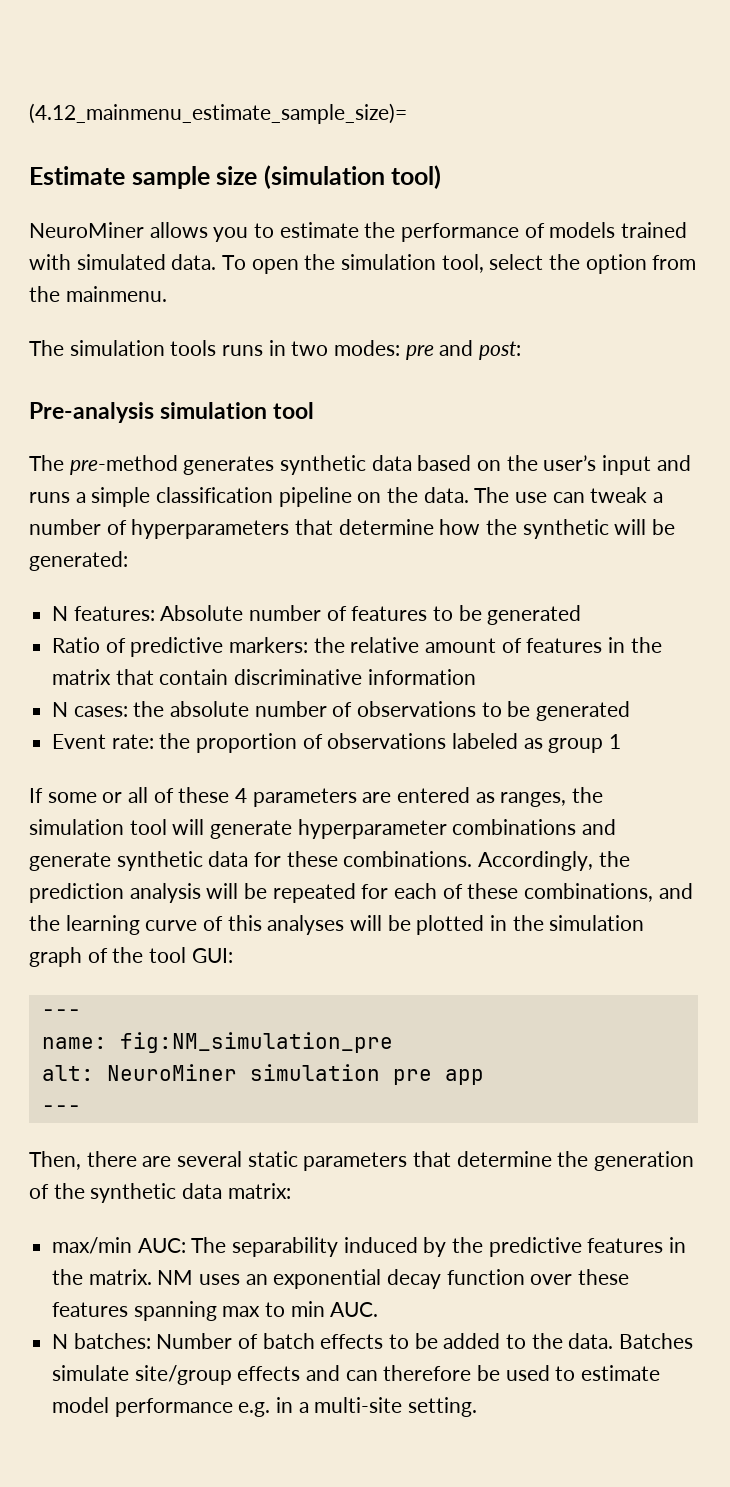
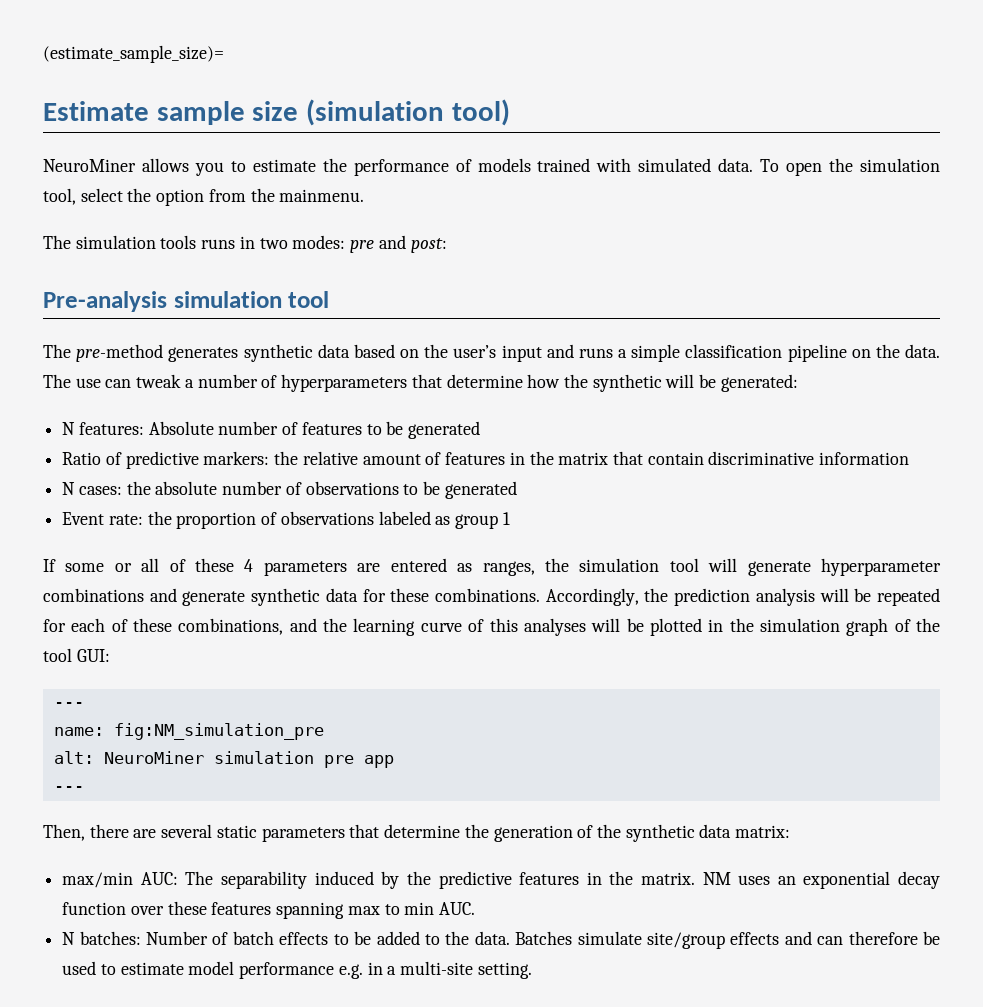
[29,103,407,124] (4.12_mainmenu_estimate_sample_size)= -> [43,45,224,63] (estimate_sample_size)=

